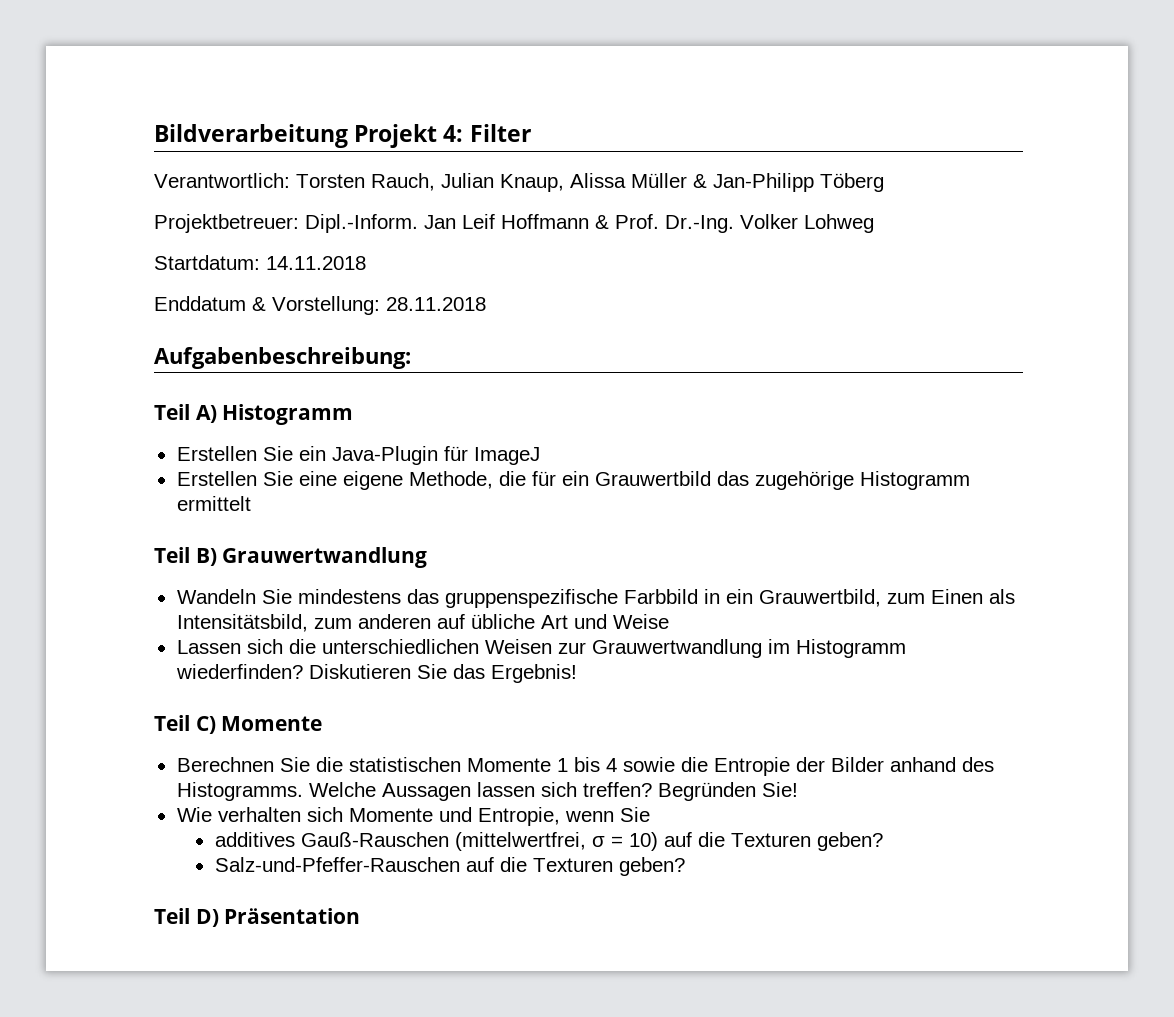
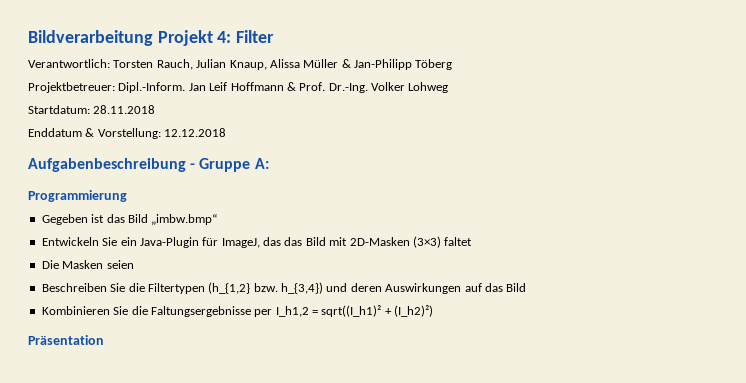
[266,256,366,270] 14.11.2018 -> [93,105,156,114] 28.11.2018
[386,297,486,311] [154,347,411,369] [154,404,354,425] [176,446,540,465] [176,471,970,490] [176,496,251,511] [154,547,428,568] [176,589,1015,608] [176,614,669,632] [176,639,906,658] [175,664,577,683] [154,715,323,734] [176,757,994,776] [176,782,798,801] [176,807,650,826] [214,832,883,851] [214,857,685,876] [154,908,219,927] 28.11.2018 // Aufgabenbeschreibung: // Teil A) Histogramm // Erstellen Sie ein Java-Plugin für ImageJ // Erstellen Sie eine eigene Methode, die für ein Grauwertbild das zugehörige Histogramm ermittelt // Teil B) Grauwertwandlung // Wandeln Sie mindestens das gruppenspezifische Farbbild in ein Grauwertbild, zum Einen als Intensitätsbild, zum anderen auf übliche Art und Weise // Lassen sich die unterschiedlichen Weisen zur Grauwertwandlung im Histogramm wiederfinden? Diskutieren Sie das Ergebnis! // Teil C) Momente // Berechnen Sie die statistischen Momente 1 bis 4 sowie die Entropie der Bilder anhand des Histogramms. Welche Aussagen lassen sich treffen? Begründen Sie! // Wie verhalten sich Momente und Entropie, wenn Sie // additives Gauß-Rauschen (mittelwertfrei, σ = 10) auf die Texturen geben? // Salz-und-Pfeffer-Rauschen auf die Texturen geben? // Teil D) -> [164,128,227,137] [28,158,269,172] [28,190,127,202] [41,214,218,225] [41,236,473,248] [41,260,134,269] [41,282,527,294] [41,305,434,317] 12.12.2018 // Aufgabenbeschreibung - Gruppe A: // Programmierung // Gegeben ist das Bild „imbw.bmp“ // Entwickeln Sie ein Java-Plugin für ImageJ, das das Bild mit 2D-Masken (3×3) faltet // Die Masken seien // Beschreiben Sie die Filtertypen (h_{1,2} bzw. h_{3,4}) und deren Auswirkungen auf das Bild // Kombinieren Sie die Faltungsergebnisse per I_h1,2 = sqrt((I_h1)² + (I_h2)²) //

